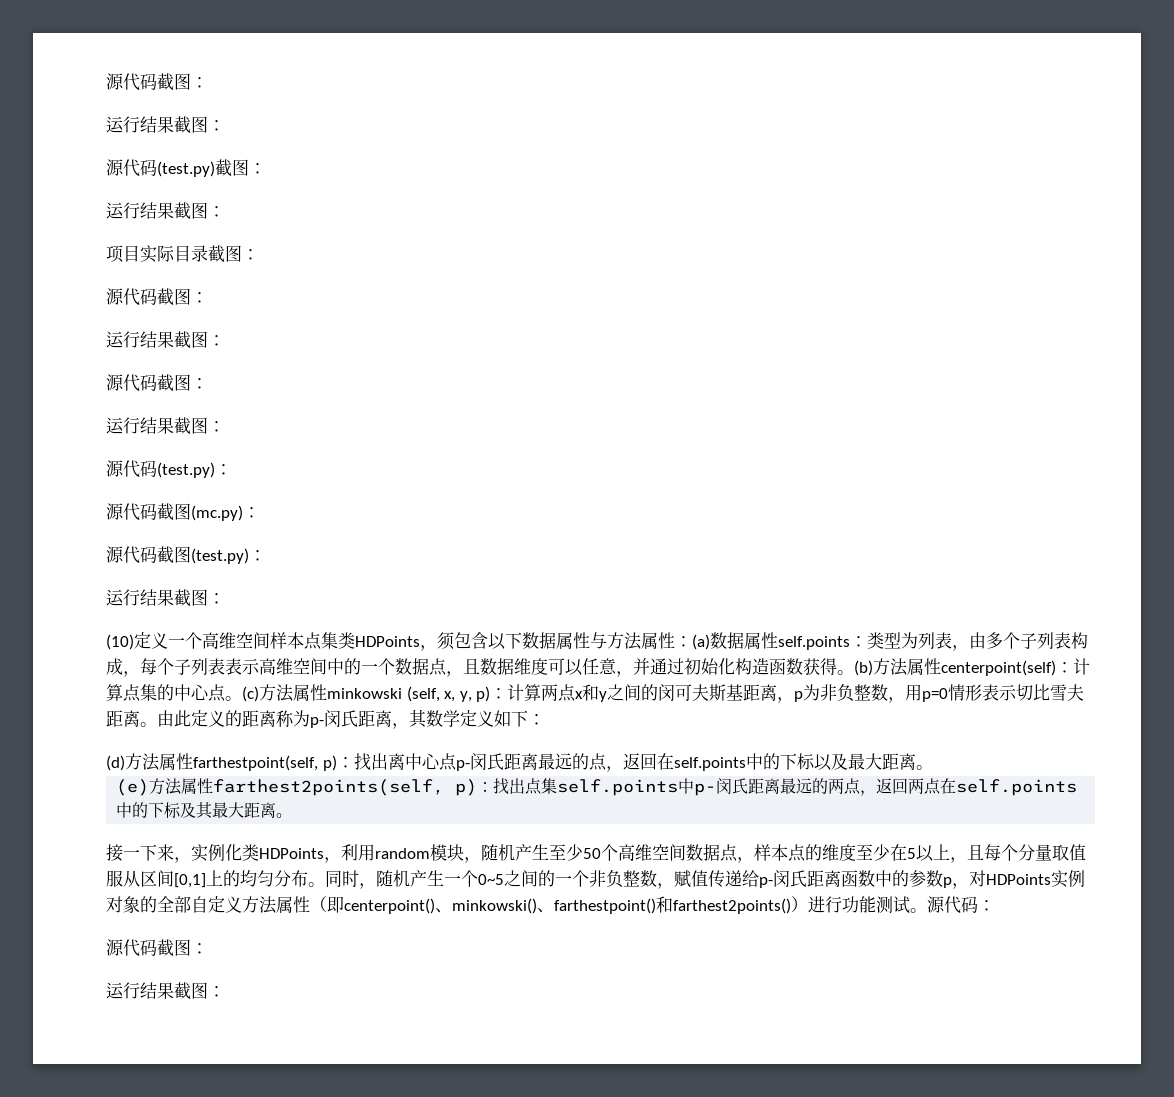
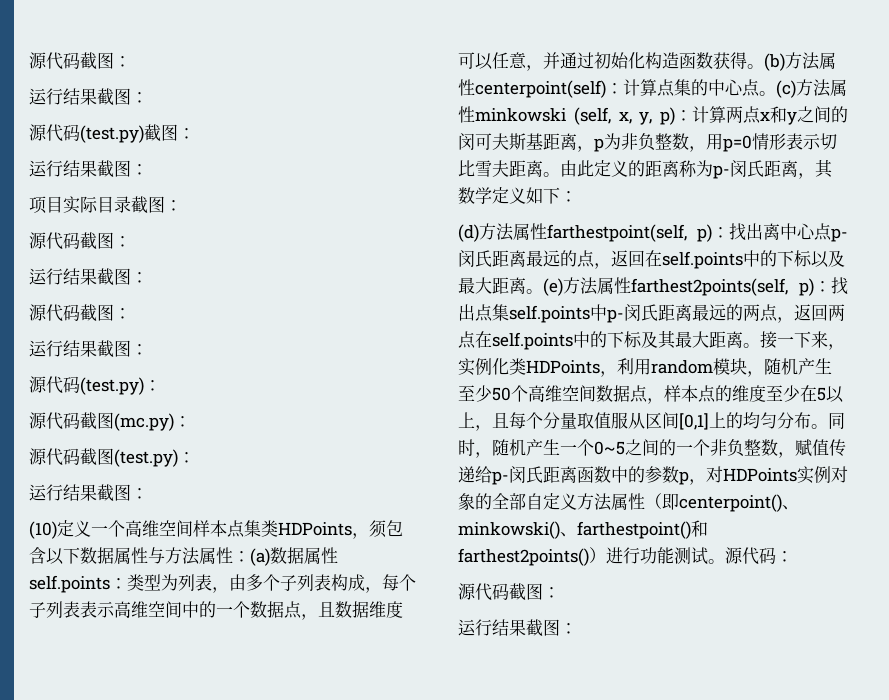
(933, 767) // -> (543, 291) none
(293, 815) // -> (760, 345) none

